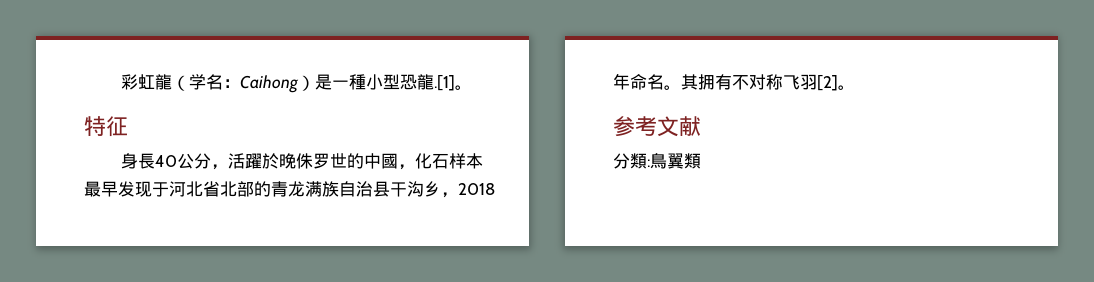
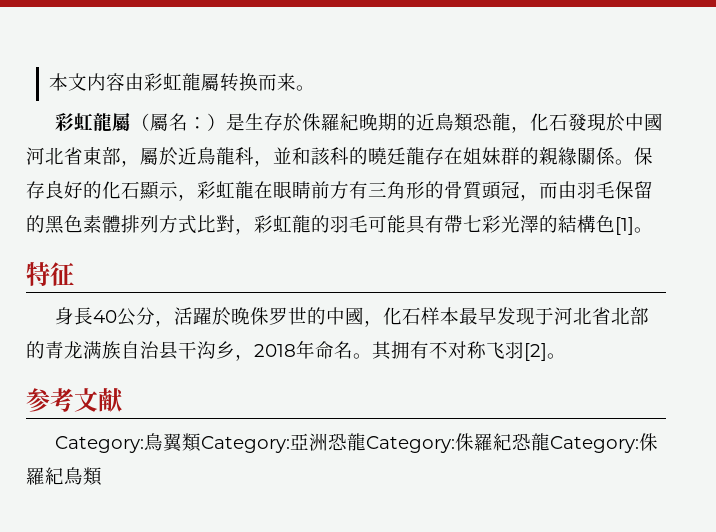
[120,74,455,93] 彩虹龍（学名：Caihong）是一種小型恐龍.[1] -> [48,73,315,92] [55,113,664,133] [26,147,653,167] [26,180,653,201] [26,215,634,235] 本文内容由彩虹龍屬转换而来。 // 彩虹龍屬（屬名：）是生存於侏羅紀晚期的近鳥類恐龍，化石發現於中國河北省東部，屬於近鳥龍科，並和該科的曉廷龍存在姐妹群的親緣關係。保存良好的化石顯示，彩虹龍在眼睛前方有三角形的骨質頭冠，而由羽毛保留的黑色素體排列方式比對，彩虹龍的羽毛可能具有帶七彩光澤的結構色[1]
[613,153,684,169] 分類:鳥翼 -> [55,433,659,453] [26,467,83,485] Category:鳥翼類Category:亞洲恐龍Category:侏羅紀恐龍Category:侏羅紀鳥

